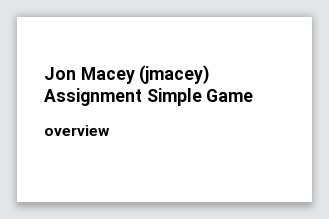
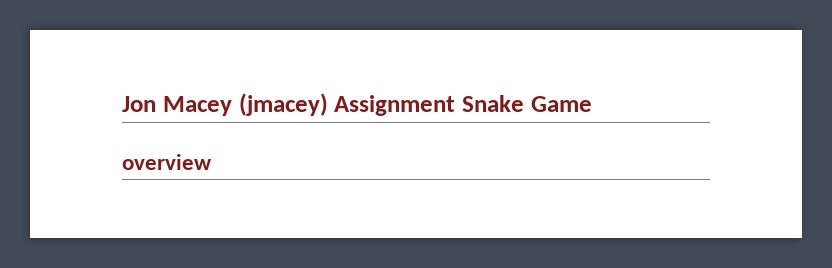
[146,88,202,106] Simple -> [462,95,524,112] Snake

